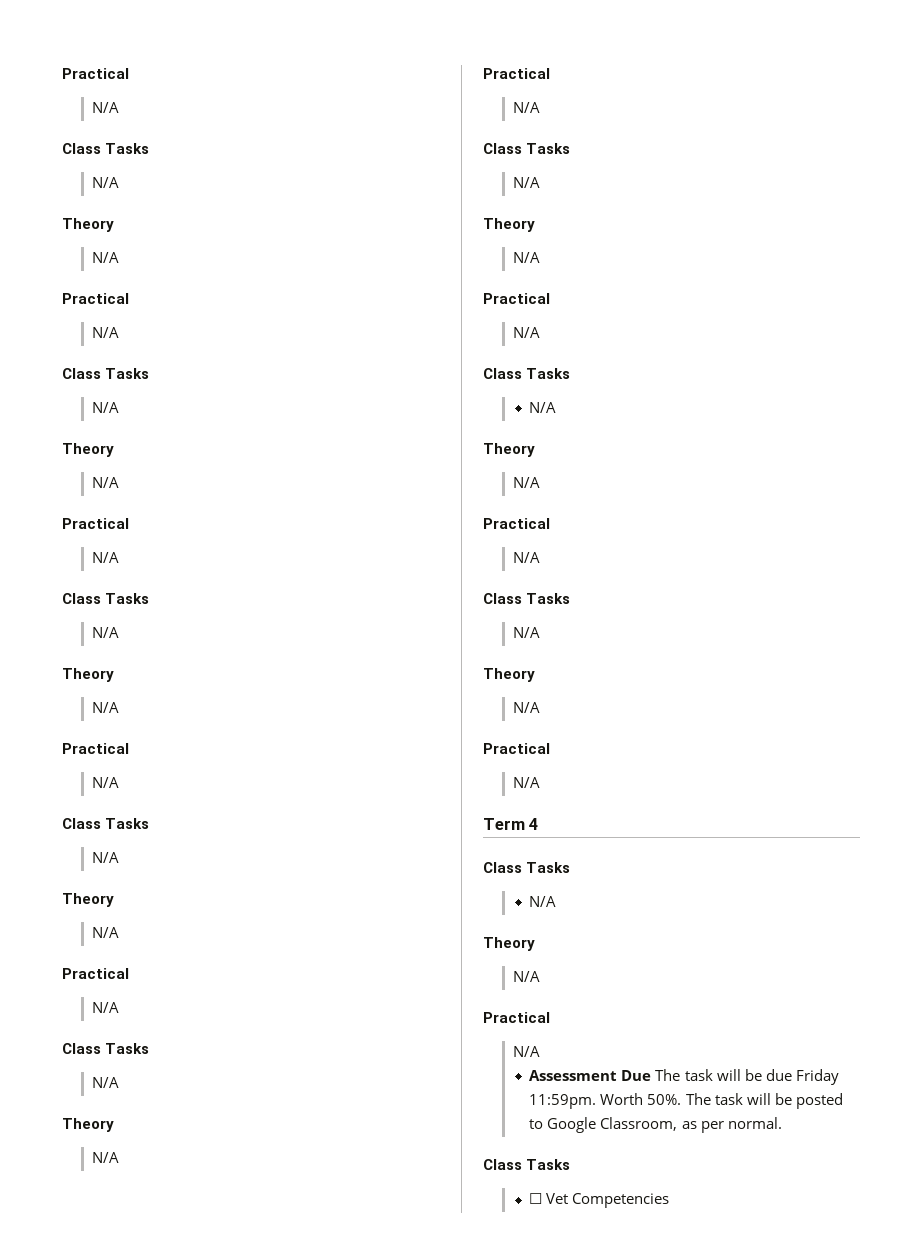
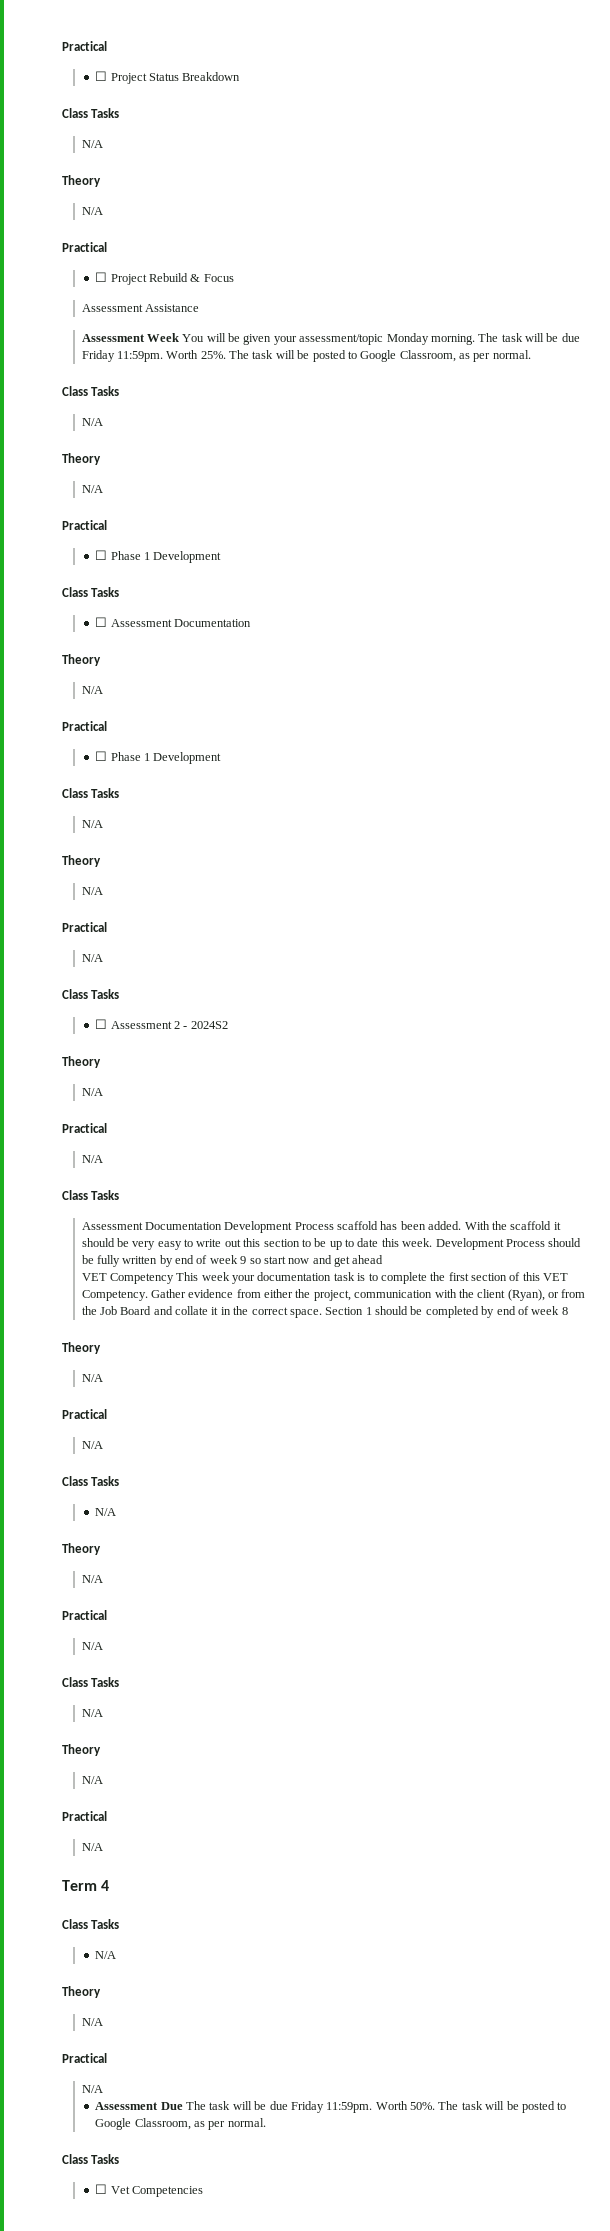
[62,68,129,79] [91,102,119,113] [62,143,150,154] [91,177,119,188] [62,218,114,232] [91,252,119,263] [62,293,129,304] [91,327,119,338] [62,368,150,379] [91,402,119,413] [62,443,114,457] [91,477,119,488] [62,518,129,529] [91,552,119,563] [62,593,150,604] [91,627,119,638] [62,668,114,682] [91,702,119,713] [62,743,129,754] [91,777,119,788] [62,818,150,829] [91,852,119,863] [62,893,114,907] [91,927,119,938] [62,968,129,979] [91,1002,119,1013] [62,1043,150,1054] [91,1077,119,1088] [62,1118,114,1132] [91,1152,119,1163] [483,68,550,79] [512,102,540,113] [483,143,571,154] [512,177,540,188] Practical // N/A // Class Tasks // N/A // Theory // N/A // Practical // N/A // Class Tasks // N/A // Theory // N/A // Practical // N/A // Class Tasks // N/A // Theory // N/A // Practical // N/A // Class Tasks // N/A // Theory // N/A // Practical // N/A // Class Tasks // N/A // Theory // N/A // Practical // N/A // Class Tasks // N/A -> [62,41,107,51] [95,71,241,84] [62,108,120,118] [81,140,103,148] [62,175,101,187] [81,207,103,215] [62,242,107,252] [95,272,234,285] [81,304,199,312] [81,333,580,345] [81,350,531,362] [62,386,120,396] [81,418,103,426] [62,453,101,465] [81,485,103,493] [62,520,107,530] [95,550,222,563] [62,587,120,597] [95,617,252,627] [62,654,101,666] [81,686,103,694] [62,721,107,731] [95,751,222,764] [62,788,120,798] [81,820,103,828] [62,855,101,867] [81,887,103,895] [62,922,107,932] [81,954,103,962] [62,989,120,999] [95,1019,228,1029] [62,1056,101,1068] [81,1088,103,1096] [62,1123,107,1133] [81,1155,103,1163] [62,1190,120,1200] [81,1221,561,1233] [81,1238,582,1250] [81,1255,384,1267] [81,1272,569,1284] [81,1289,586,1301] [81,1306,568,1318] Practical // ☐ Project Status Breakdown // Class Tasks // N/A // Theory // N/A // Practical // ☐ Project Rebuild & Focus // Assessment Assistance // Assessment Week You will be given your assessment/topic Monday morning. The task will be due Friday 11:59pm. Worth 25%. The task will be posted to Google Classroom, as per normal. // Class Tasks // N/A // Theory // N/A // Practical // ☐ Phase 1 Development // Class Tasks // ☐ Assessment Documentation // Theory // N/A // Practical // ☐ Phase 1 Development // Class Tasks // N/A // Theory // N/A // Practical // N/A // Class Tasks // ☐ Assessment 2 - 2024S2 // Theory // N/A // Practical // N/A // Class Tasks // Assessment Documentation Development Process scaffold has been added. With the scaffold it should be very easy to write out this section to be up to date this week. Development Process should be fully written by end of week 9 so start now and get ahead // VET Competency This week your documentation task is to complete the first section of this VET Competency. Gather evidence from either the project, communication with the client (Ryan), or from the Job Board and collate it in the correct space. Section 1 should be completed by end of week 8

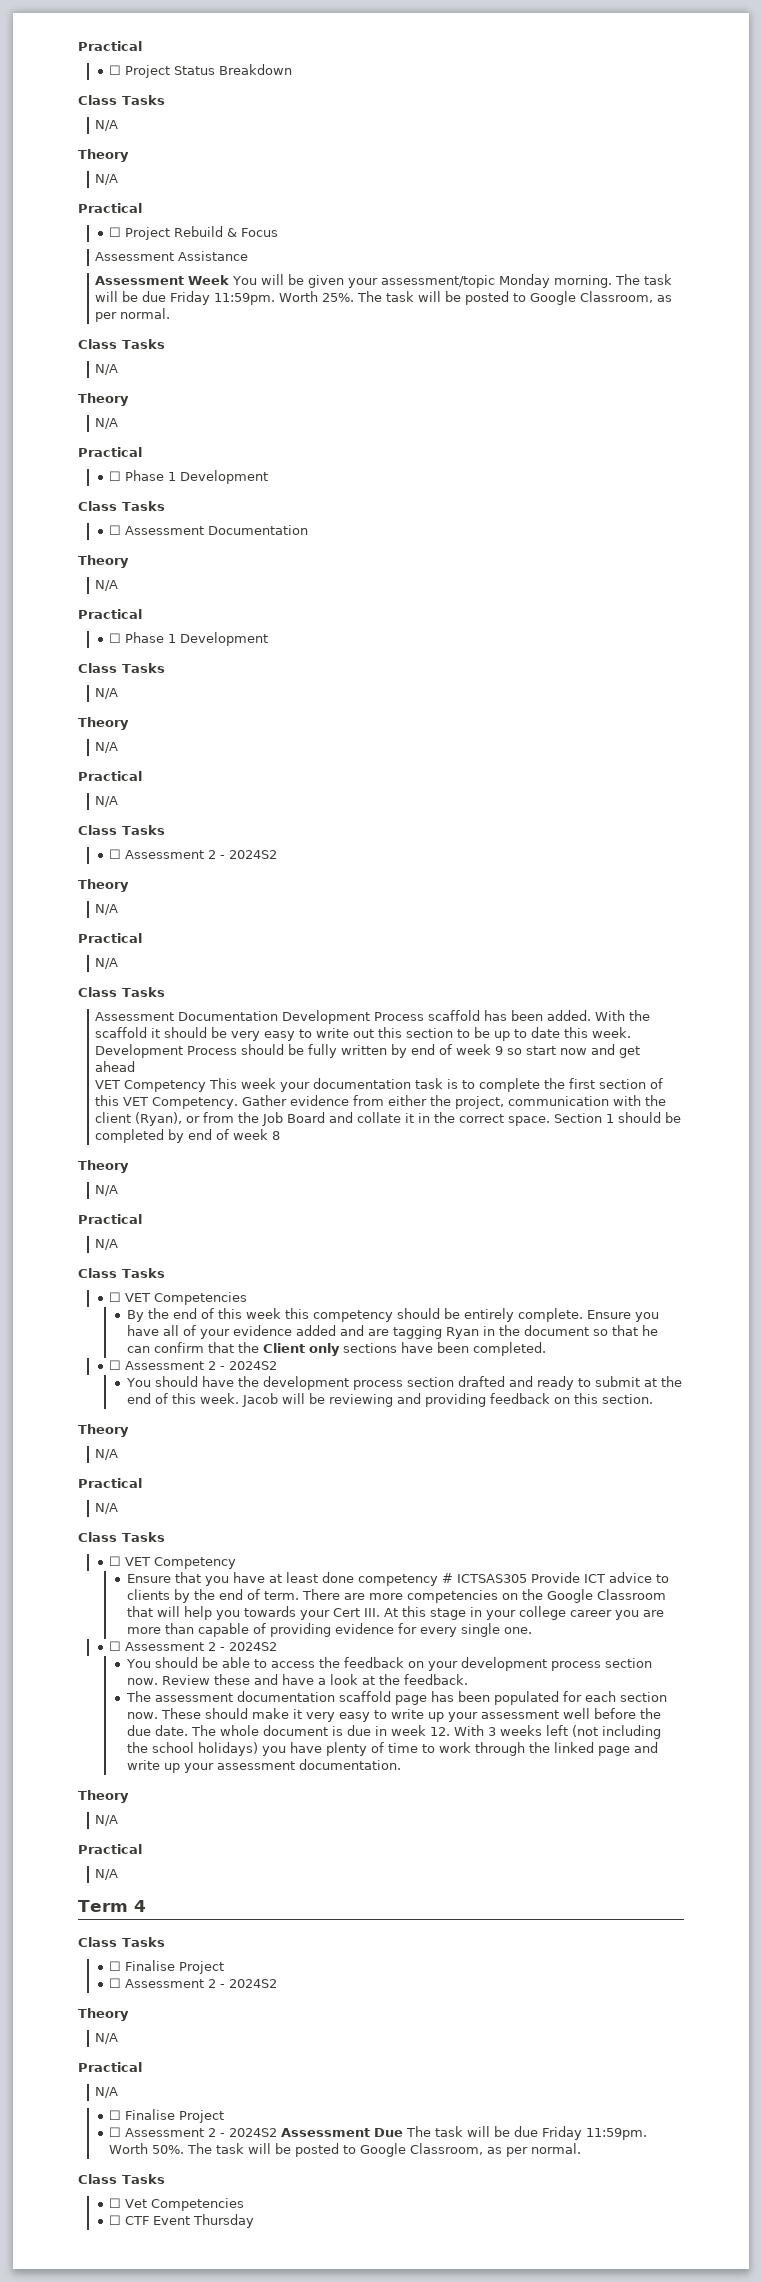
[95,1508,117,1516] [62,1543,101,1555] [81,1575,103,1583] [62,1610,107,1620] [81,1642,103,1650] [62,1677,120,1687] [81,1709,103,1717] N/A // Theory // N/A // Practical // N/A // Class Tasks // N/A -> [109,1292,248,1305] [126,1308,659,1322] [126,1325,658,1339] [126,1342,546,1356] [109,1360,278,1370] [125,1376,682,1390] [126,1393,653,1407] [78,1424,129,1437] [95,1449,119,1460] [78,1478,142,1488] [95,1503,119,1514] [78,1532,165,1542] [109,1556,237,1569] [126,1572,669,1586] [126,1589,666,1603] [126,1606,664,1620] [126,1623,532,1637] [109,1641,278,1651] [125,1657,652,1671] [126,1674,468,1685] [125,1691,667,1705] [126,1708,661,1722] [126,1725,661,1739] [126,1742,658,1756] [126,1759,401,1773] ☐ VET Competencies // By the end of this week this competency should be entirely complete. Ensure you have all of your evidence added and are tagging Ryan in the document so that he can confirm that the Client only sections have been completed. // ☐ Assessment 2 - 2024S2 // You should have the development process section drafted and ready to submit at the end of this week. Jacob will be reviewing and providing feedback on this section. // Theory // N/A // Practical // N/A // Class Tasks // ☐ VET Competency // Ensure that you have at least done competency # ICTSAS305 Provide ICT advice to clients by the end of term. There are more competencies on the Google Classroom that will help you towards your Cert III. At this stage in your college career you are more than capable of providing evidence for every single one. // ☐ Assessment 2 - 2024S2 // You should be able to access the feedback on your development process section now. Review these and have a look at the feedback. // The assessment documentation scaffold page has been populated for each section now. These should make it very easy to write up your assessment well before the due date. The whole document is due in week 12. With 3 weeks left (not including the school holidays) you have plenty of time to work through the linked page and write up your assessment documentation.
[95,1951,117,1959] [62,1986,101,1998] [81,2018,103,2026] [62,2053,107,2063] [81,2085,103,2093] N/A // Theory // N/A // Practical // N/A // -> [109,1960,225,1974] [109,1978,278,1988] [78,2008,129,2021] [95,2033,119,2044] [78,2062,142,2072] [95,2087,119,2098] [109,2109,225,2123] [109,2127,278,2137] ☐ Finalise Project // ☐ Assessment 2 - 2024S2 // Theory // N/A // Practical // N/A // ☐ Finalise Project // ☐ Assessment 2 - 2024S2
(204, 2191) none -> [109,2214,255,2228] // ☐ CTF Event Thursday

